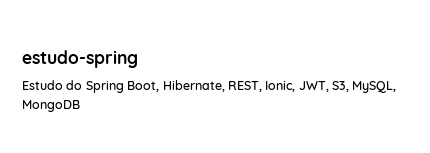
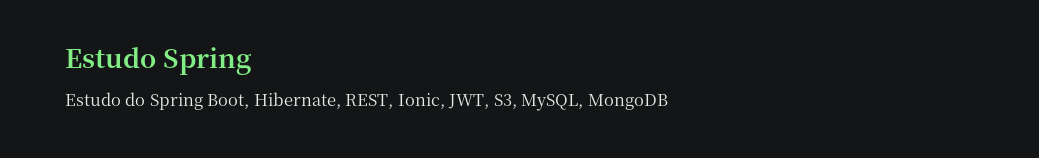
[22,50,138,68] estudo-spring -> [65,47,253,75] Estudo Spring

